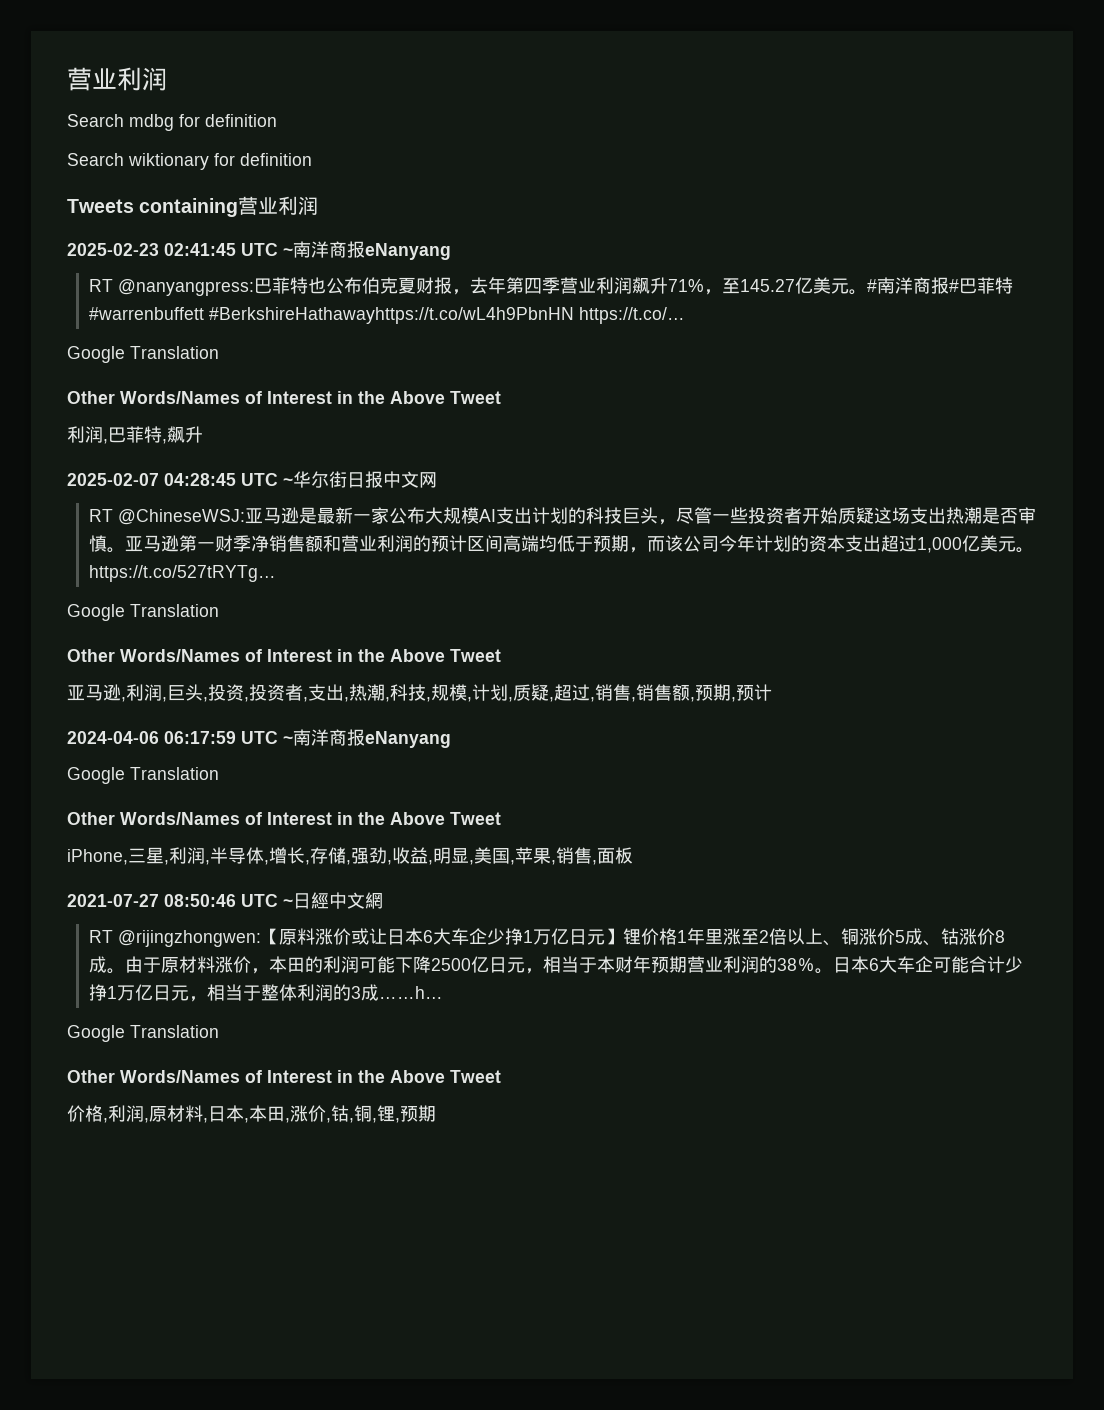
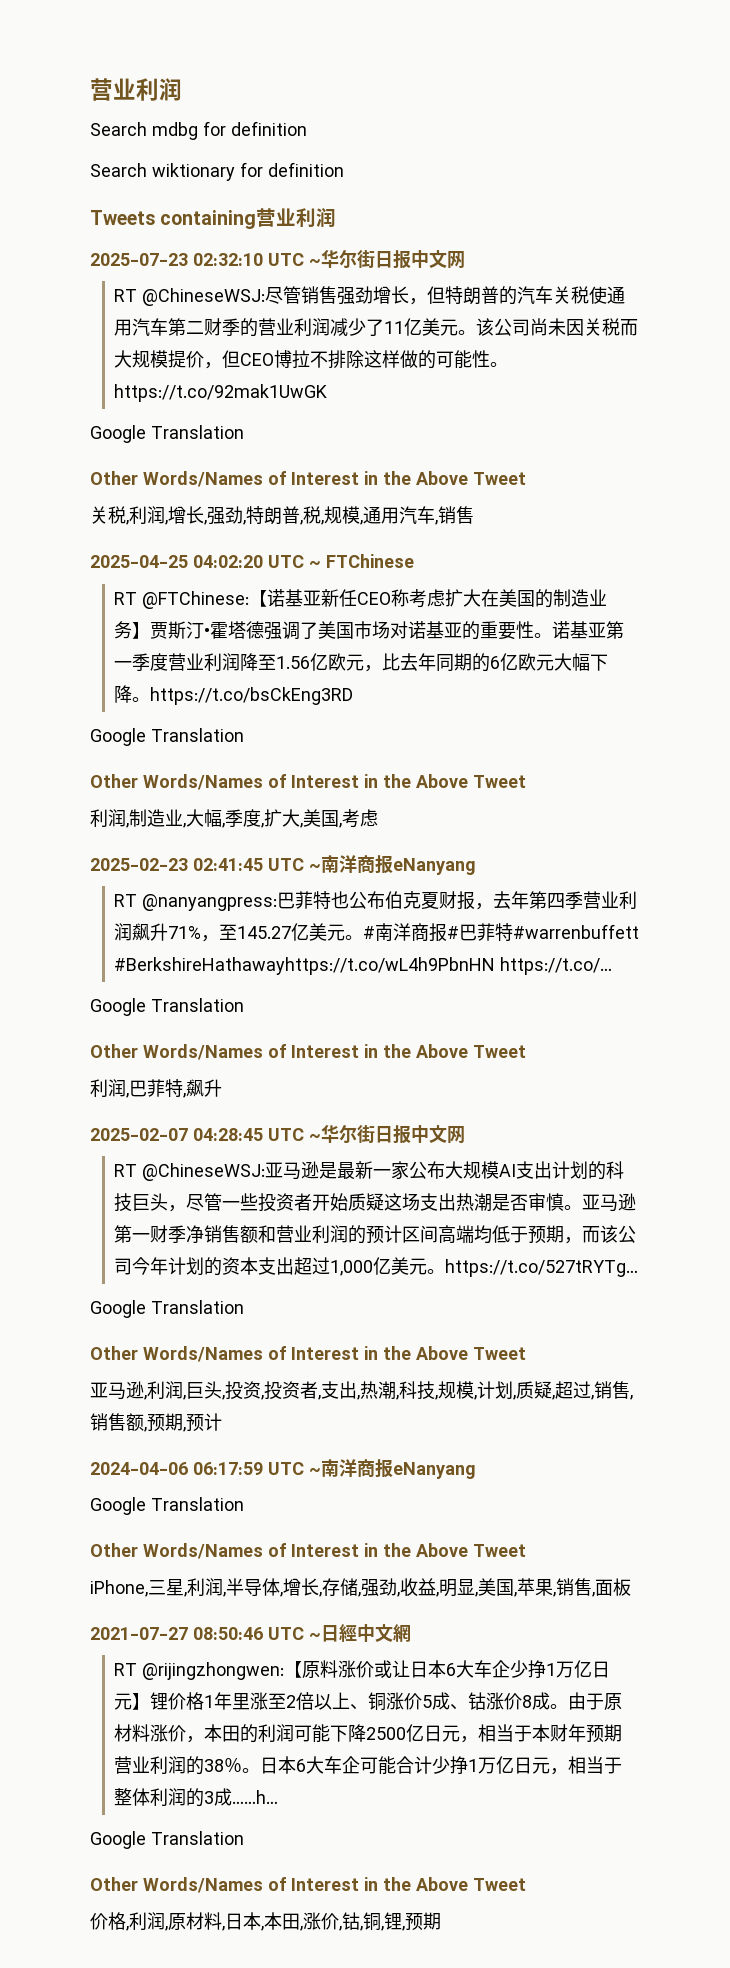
(319, 205) none -> [90,250,465,269] [114,286,626,306] [114,318,639,337] [114,350,509,369] [114,384,328,402] [90,425,244,443] [90,471,526,487] [90,506,474,525] [90,554,414,568] [114,589,608,609] [114,621,625,640] [114,653,609,672] [114,685,354,705] [90,728,244,746] [90,774,526,790] [90,809,378,828] // 2025-07-23 02:32:10 UTC ~华尔街日报中文网 // RT @ChineseWSJ:尽管销售强劲增长，但特朗普的汽车关税使通用汽车第二财季的营业利润减少了11亿美元。该公司尚未因关税而大规模提价，但CEO博拉不排除这样做的可能性。https://t.co/92mak1UwGK // Google Translation // Other Words/Names of Interest in the Above Tweet // 关税,利润,增长,强劲,特朗普,税,规模,通用汽车,销售 // 2025-04-25 04:02:20 UTC ~ FTChinese // RT @FTChinese:【诺基亚新任CEO称考虑扩大在美国的制造业务】贾斯汀•霍塔德强调了美国市场对诺基亚的重要性。诺基亚第一季度营业利润降至1.56亿欧元，比去年同期的6亿欧元大幅下降。https://t.co/bsCkEng3RD // Google Translation // Other Words/Names of Interest in the Above Tweet // 利润,制造业,大幅,季度,扩大,美国,考虑

